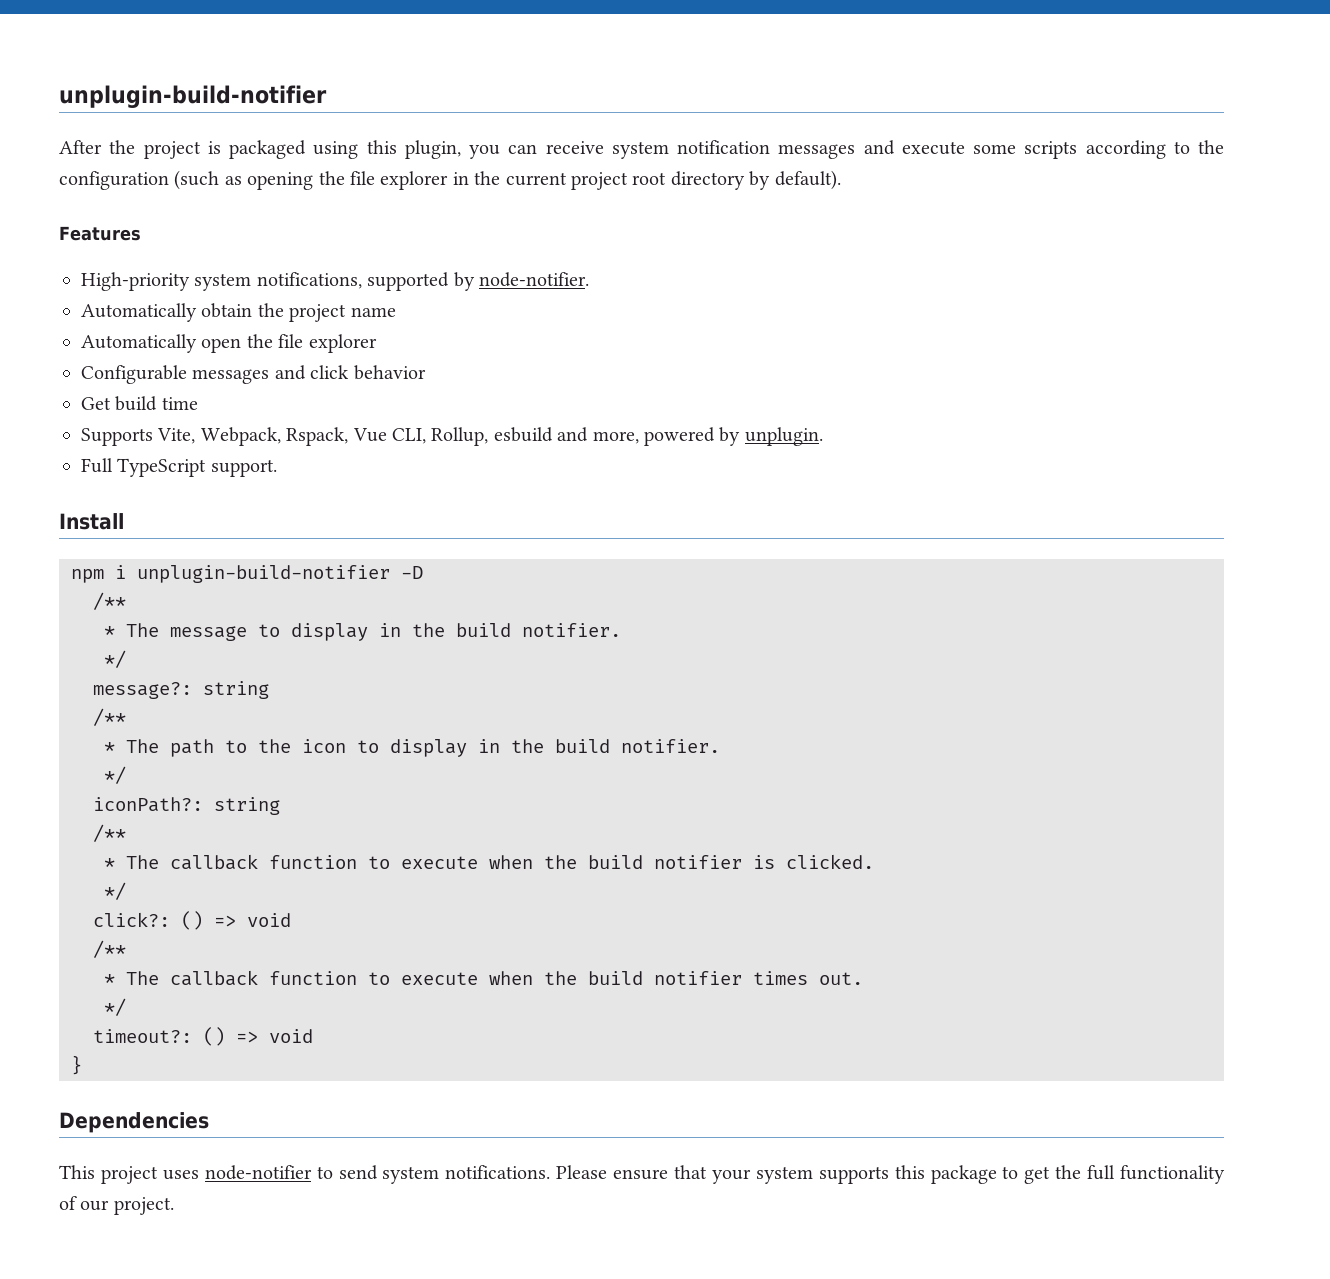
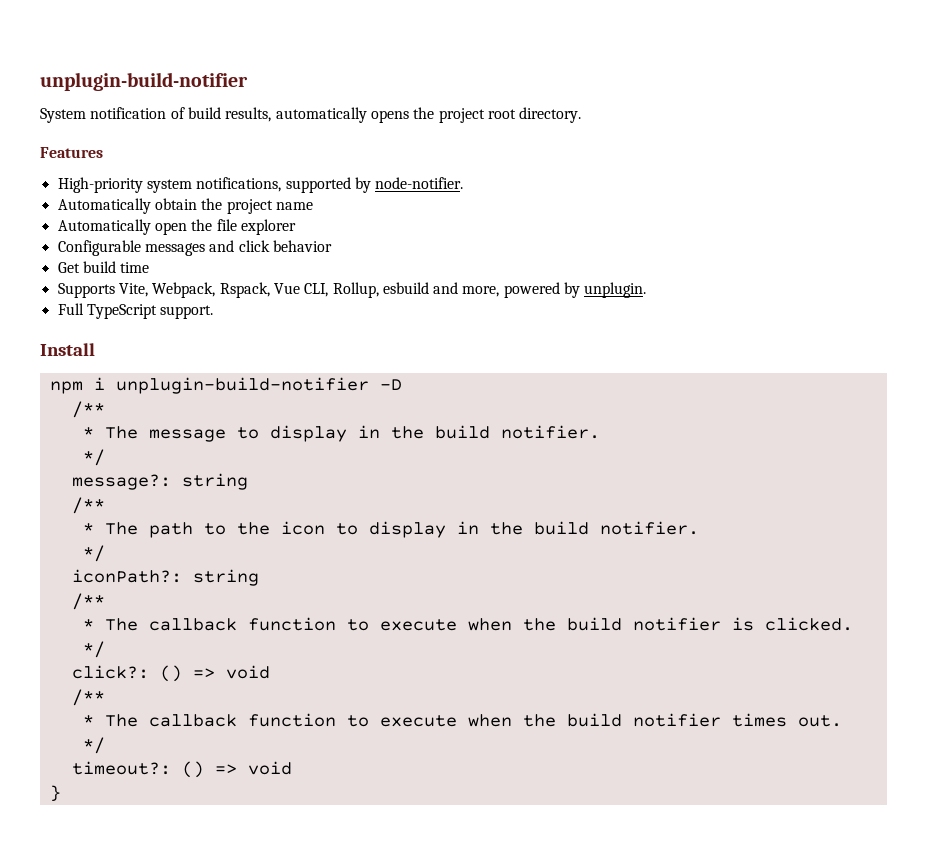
[59,140,1224,159] [59,170,841,190] After the project is packaged using this plugin, you can receive system notification messages and execute some scripts according to the configuration (such as opening the file explorer in the current project root directory by default). -> [40,107,582,123] System notification of build results, automatically opens the project root directory.
[59,1112,209,1133] [59,1165,1225,1184] [59,1196,174,1215] // Dependencies // This project uses node-notifier to send system notifications. Please ensure that your system supports this package to get the full functionality of our project. -> (61, 793) none

